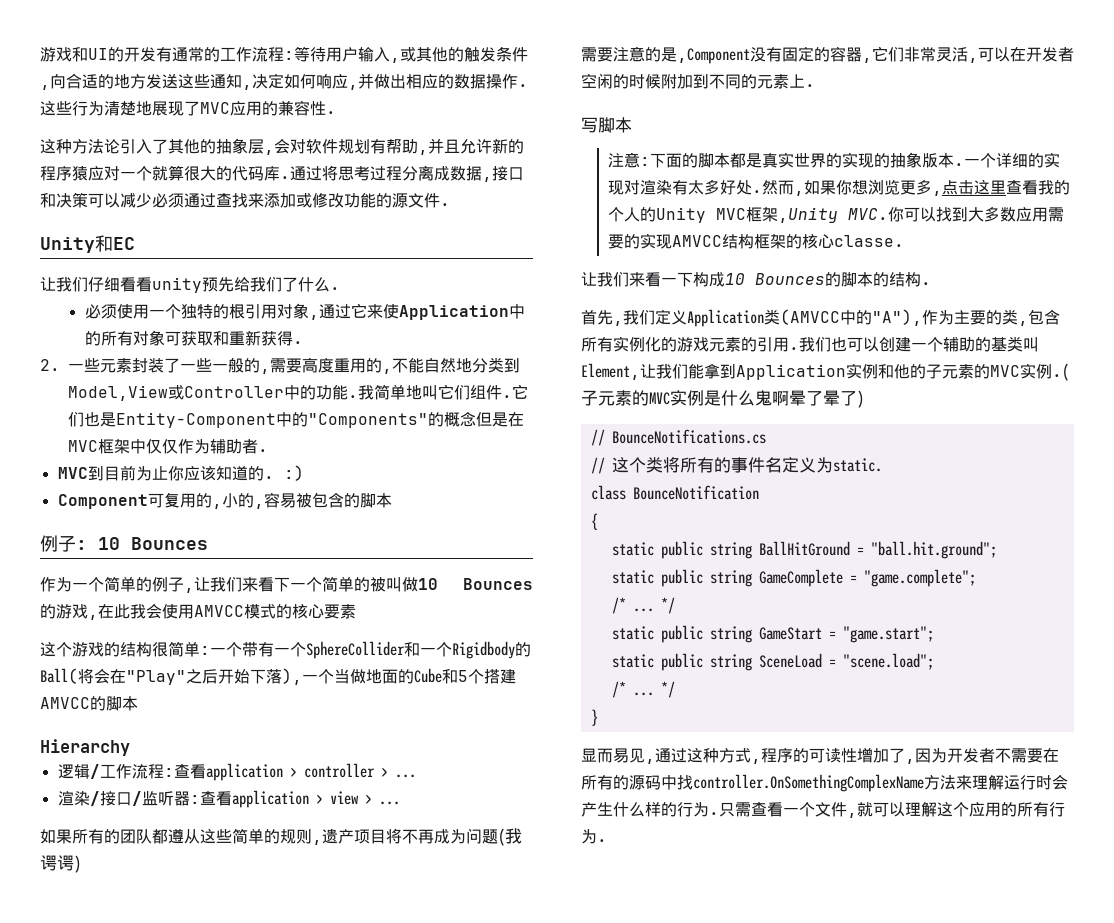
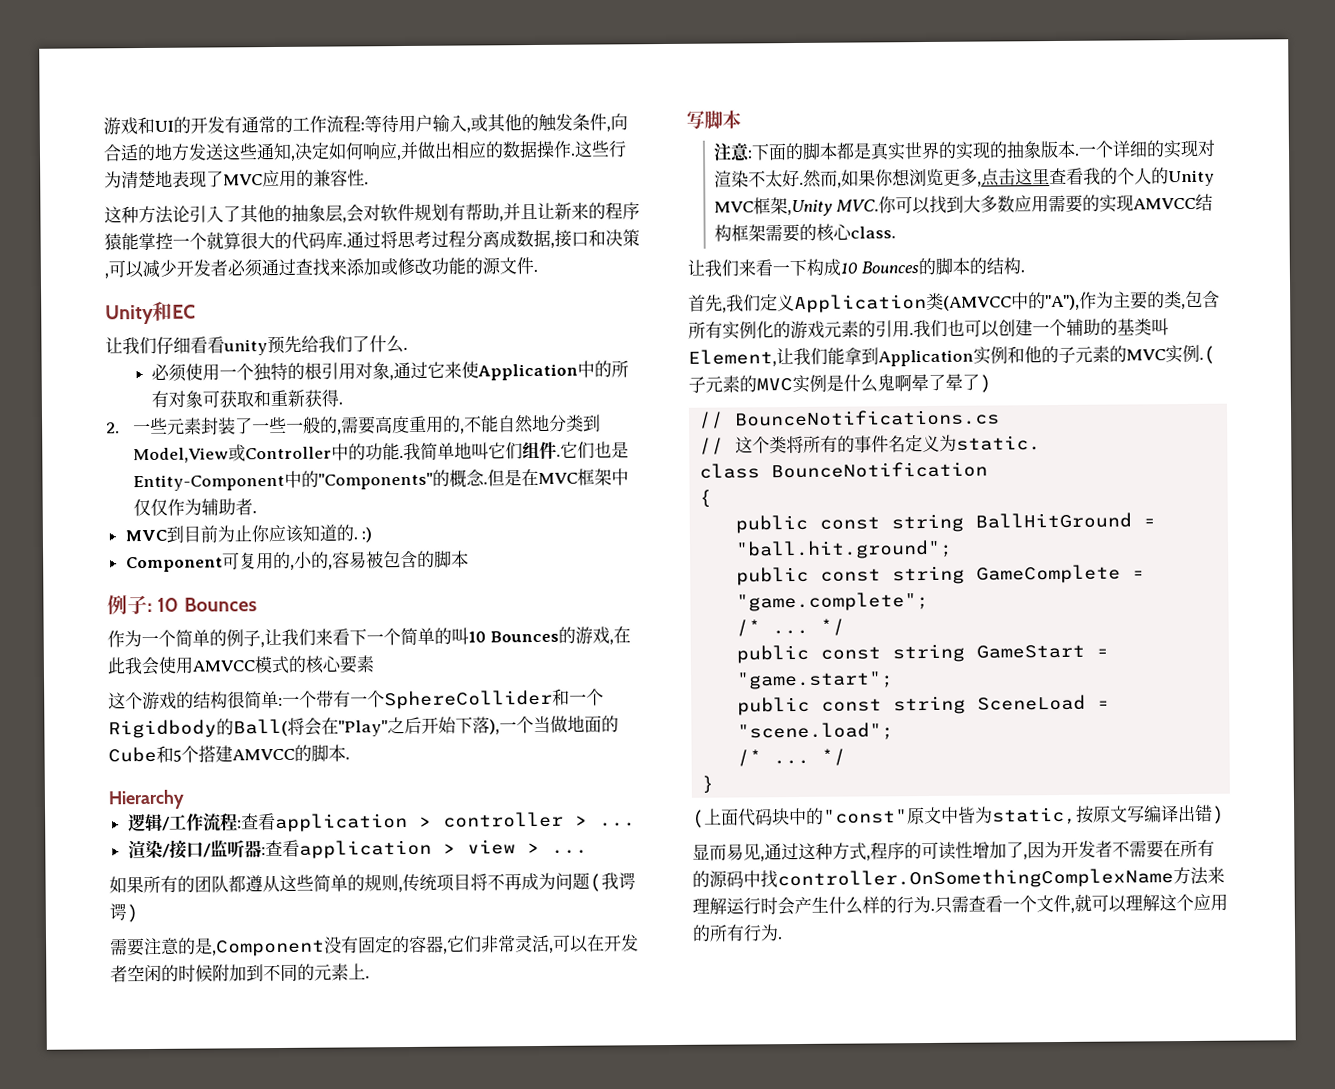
[152,101,168,116] 展 -> [172,170,190,188] 表
[460,138,508,154] 允许新 -> [537,202,589,220] 让新来
[88,166,120,181] 应对 -> [121,232,173,251] 能掌控
(88, 200) none -> [104,273,109,279] ,
(152, 200) none -> [176,259,228,277] 开发者
(476, 419) none -> [483,481,489,485] .
[370,577,418,592] 被叫做 -> [451,627,469,645] 叫
(138, 703) none -> [345,756,350,760] .
[322,829,354,844] 遗产 -> [402,873,437,893] 传统
[671,179,752,195] 有太多好处 -> [748,169,801,188] 不太好
[785,234,904,249] 的核心classe. -> [765,223,897,243] 需要的核心class.
[611,541,703,559] static public -> [735,514,881,534] public const
[611,569,703,587] static public -> [736,566,882,586] public const
[611,625,703,643] static public -> [736,644,882,664] public const
[611,653,703,671] static public -> [737,696,883,716] public const
(598, 717) none -> [692,804,1225,828] // (上面代码块中的"const"原文中皆为static,按原文写编译出错)

